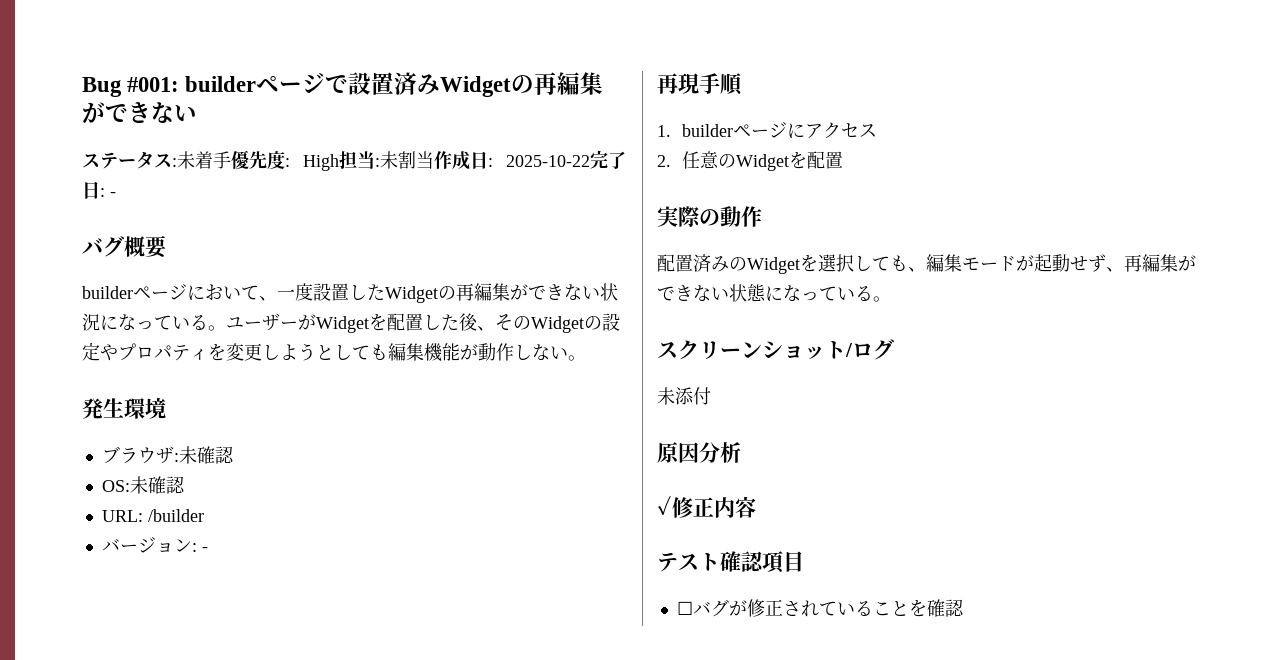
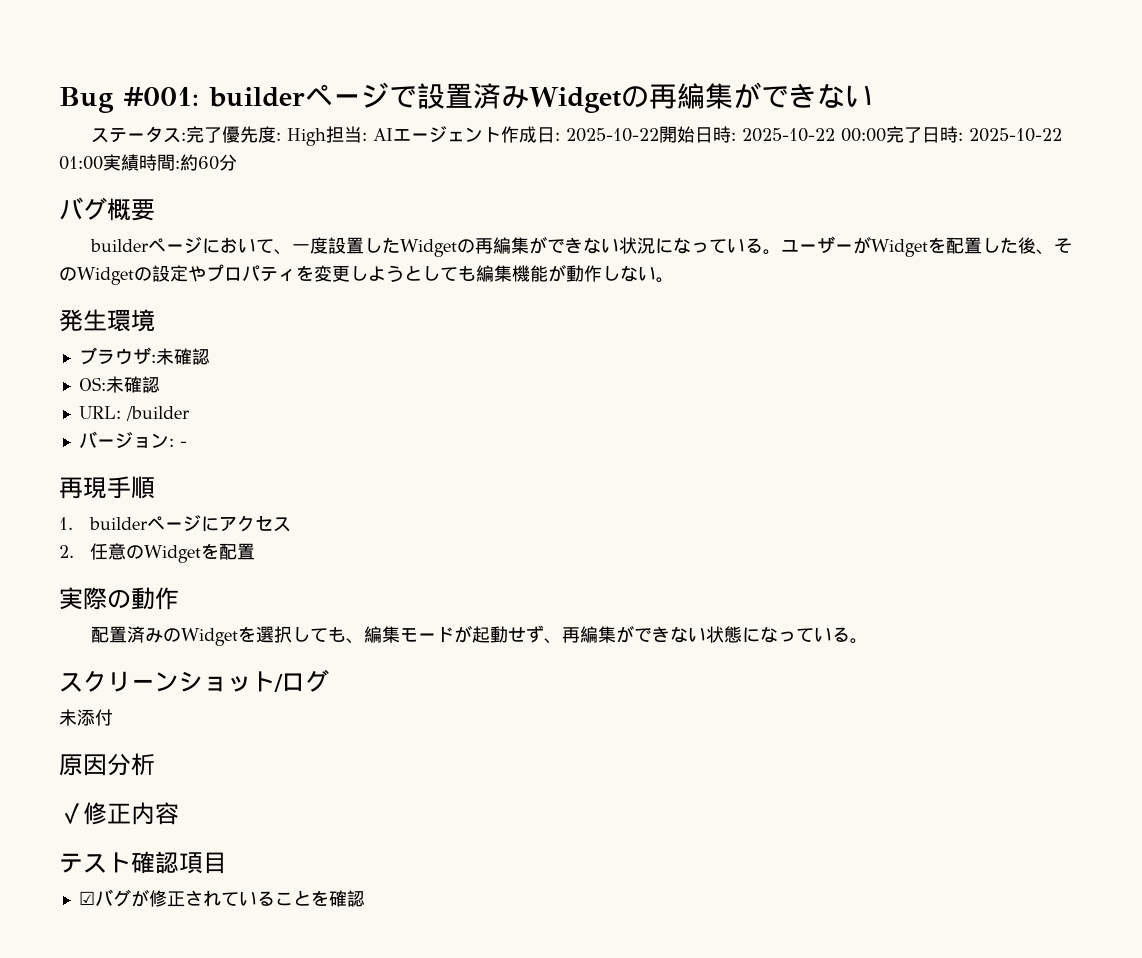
[177,151,231,169] 未着手 -> [185,126,222,143] 完了
[380,150,626,170] [82,181,116,199] 未割当作成日: 2025-10-22完了日: - -> [372,126,1062,143] [59,154,237,171] AIエージェント作成日: 2025-10-22開始日時: 2025-10-22 00:00完了日時: 2025-10-22 01:00実績時間:約60分
[676,601,693,615] ☐ -> [78,891,95,905] ☑

